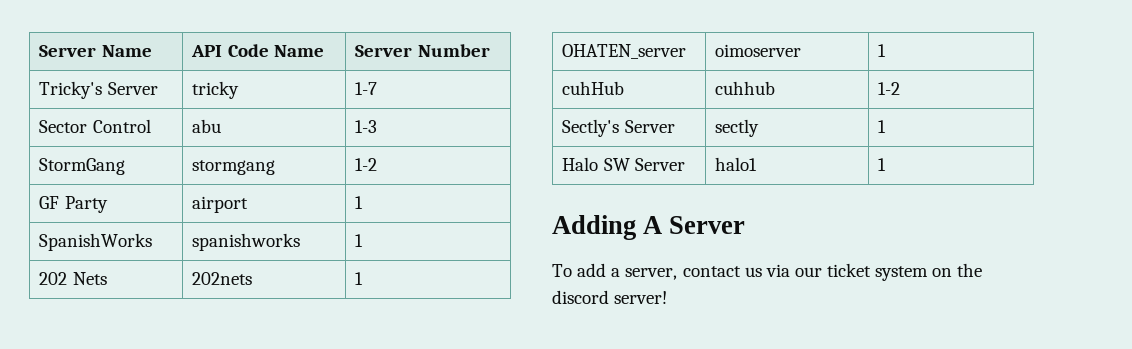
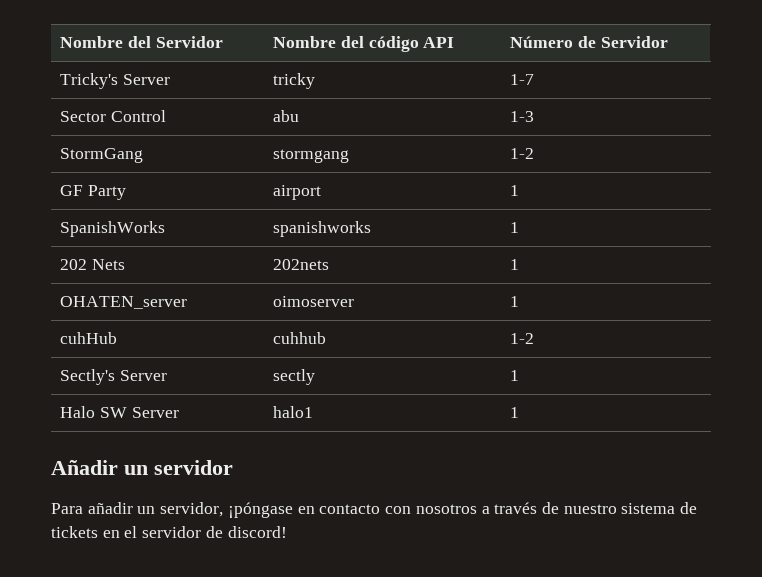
[39,45,152,57] [191,44,324,57] [355,44,490,57] Server Name | API Code Name | Server Number -> [60,36,223,48] [273,36,455,52] [510,36,668,48] Nombre del Servidor | Nombre del código API | Número de Servidor
[552,215,746,240] [552,263,983,281] [552,290,668,304] Adding A Server // To add a server, contact us via our ticket system on the discord server! -> [51,460,233,475] [51,502,698,518] [51,526,287,538] Añadir un servidor // Para añadir un servidor, ¡póngase en contacto con nosotros a través de nuestro sistema de tickets en el servidor de discord!

